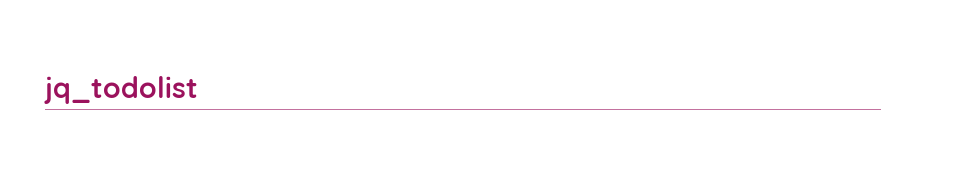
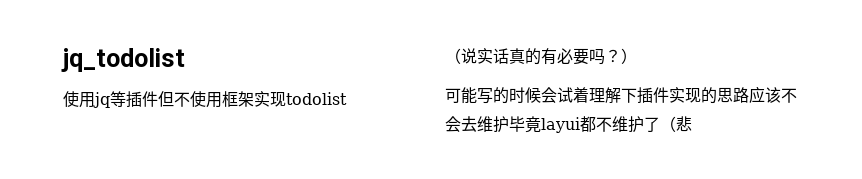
(198, 90) none -> [63,91,347,108] [445,48,637,65] [445,86,797,104] [445,116,692,133] // 使用jq等插件但不使用框架实现todolist // （说实话真的有必要吗？） // 可能写的时候会试着理解下插件实现的思路应该不会去维护毕竟layui都不维护了（悲

